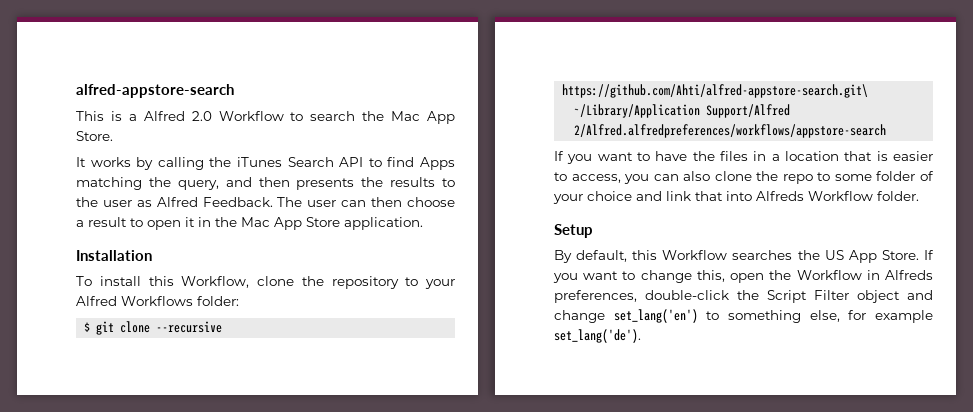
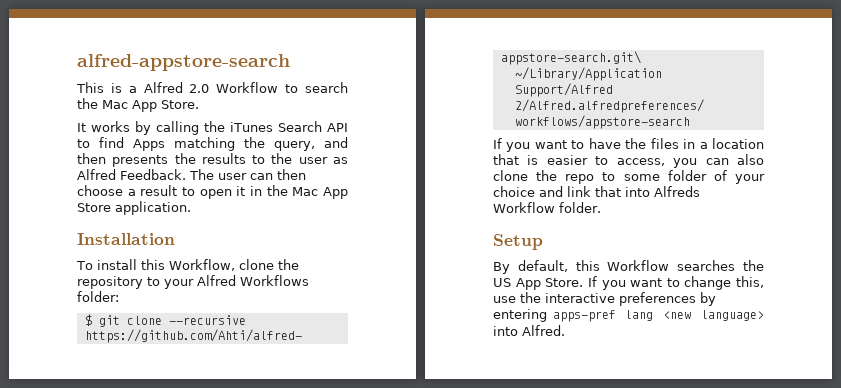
[730,270,933,283] [554,290,933,303] [554,309,933,323] [554,329,641,343] open the Workflow in Alfreds preferences, double-click the Script Filter object and change set_lang('en') to something else, for example set_lang('de'). -> [493,292,716,306] [493,309,764,322] [493,325,565,336] use the interactive preferences by entering apps-pref lang <new language> into Alfred.

